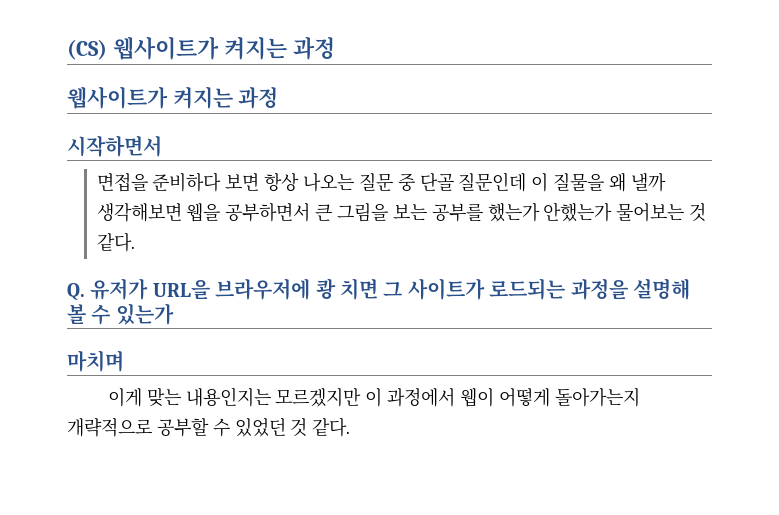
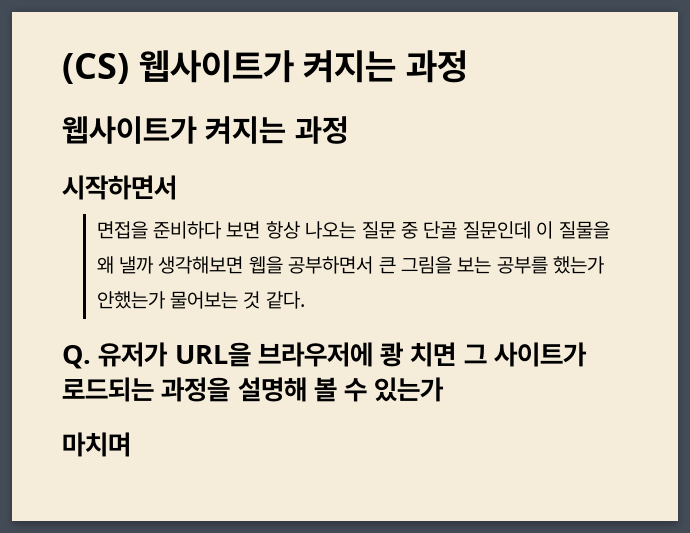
[107,387,640,407] [67,417,351,437] // 이게 맞는 내용인지는 모르겠지만 이 과정에서 웹이 어떻게 돌아가는지 개략적으로 공부할 수 있었던 것 같다. -> (131, 444) none

